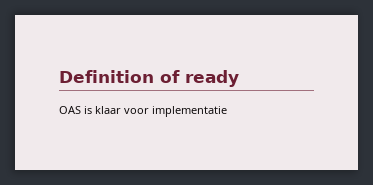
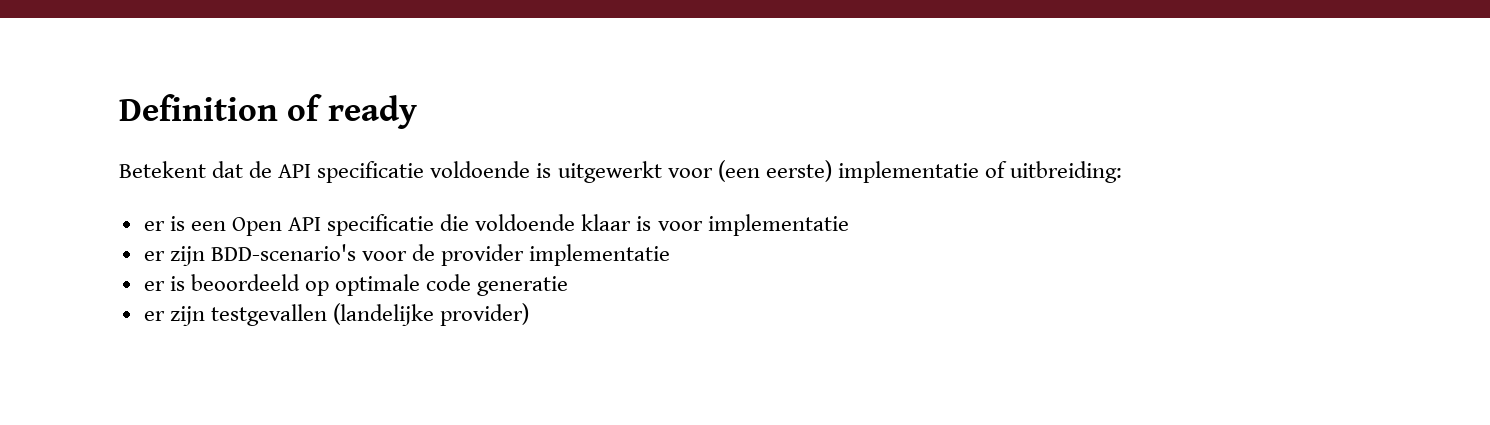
[59,106,227,117] OAS is klaar voor implementatie -> [119,160,1122,183] [143,214,849,236] [143,244,671,266] [143,274,569,296] [143,303,530,326] Betekent dat de API specificatie voldoende is uitgewerkt voor (een eerste) implementatie of uitbreiding: // er is een Open API specificatie die voldoende klaar is voor implementatie // er zijn BDD-scenario's voor de provider implementatie // er is beoordeeld op optimale code generatie // er zijn testgevallen (landelijke provider)

